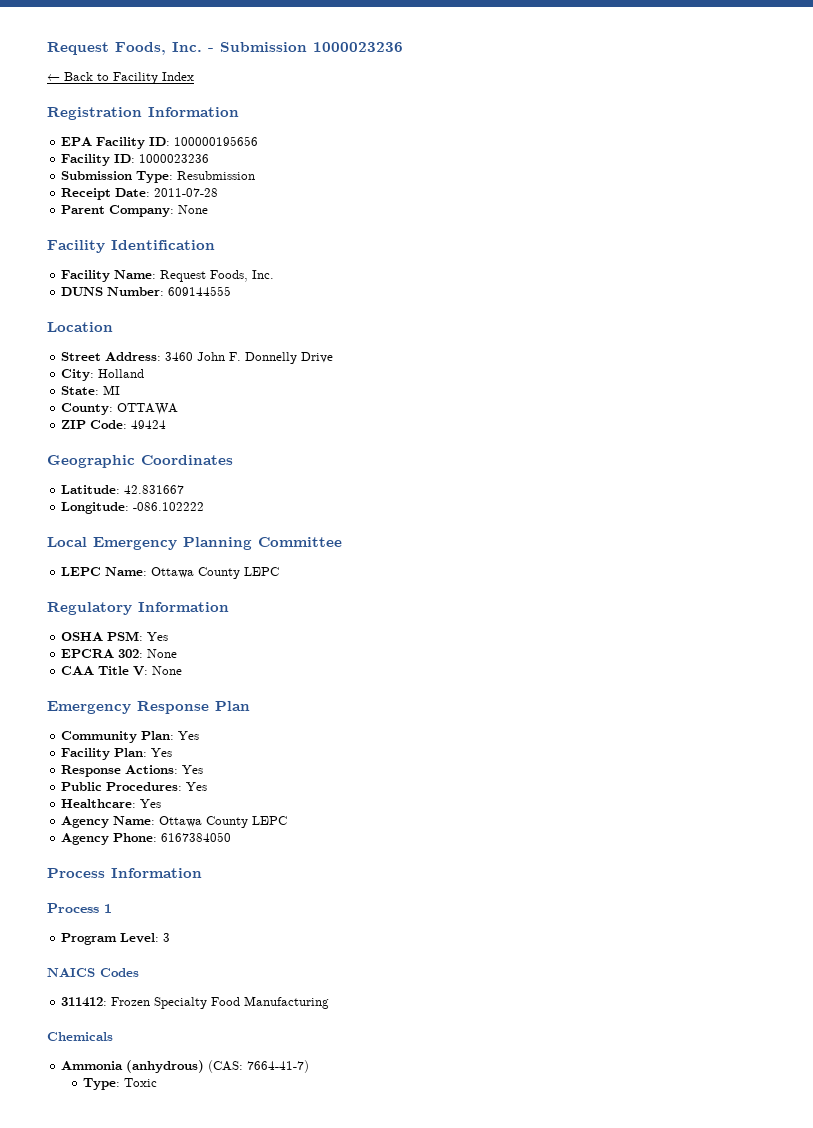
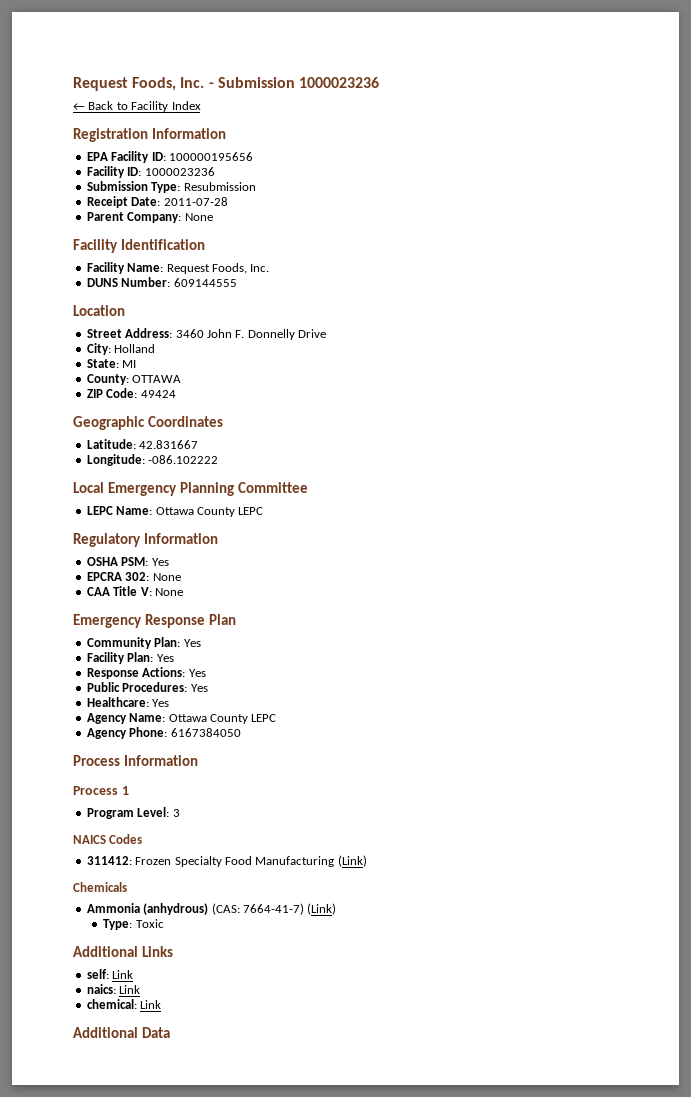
(330, 1002) none -> [337,855,367,867] (Link)
(310, 1066) none -> [307,903,337,915] (Link)
(158, 1082) none -> [73,946,173,957] [86,969,134,979] [86,984,141,994] [86,999,162,1009] [73,1027,170,1038] // Additional Links // self: Link // naics: Link // chemical: Link // Additional Data

